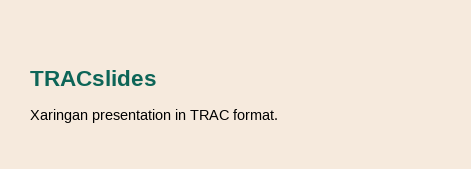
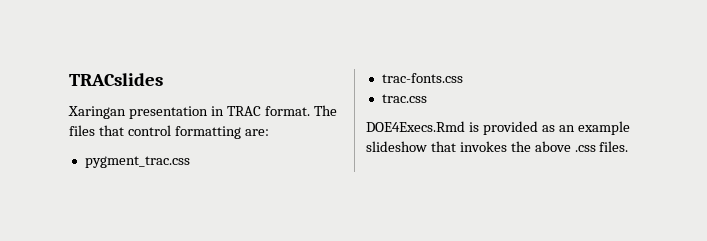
(278, 114) none -> [313,105,337,116] [69,125,269,139] [84,156,190,168] [381,73,463,83] [381,94,427,103] [366,121,630,135] [366,141,629,152] The files that control formatting are: // pygment_trac.css // trac-fonts.css // trac.css // DOE4Execs.Rmd is provided as an example slideshow that invokes the above .css files.

